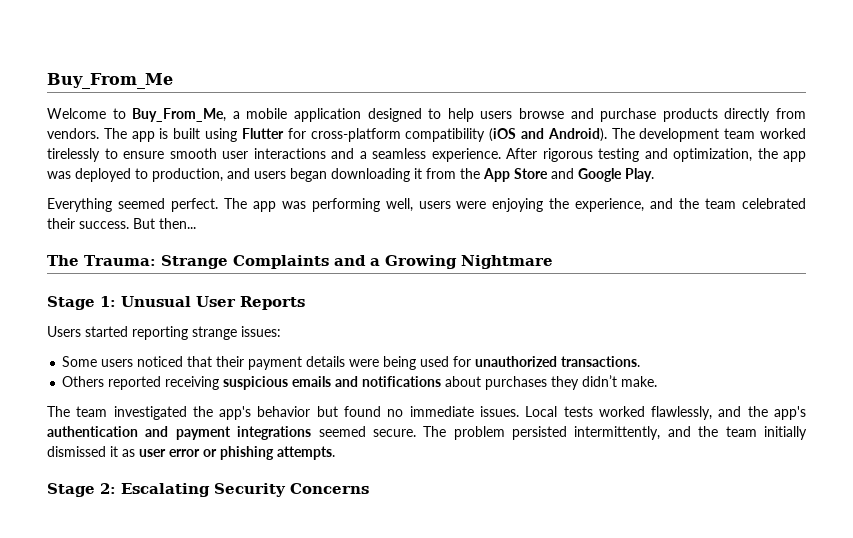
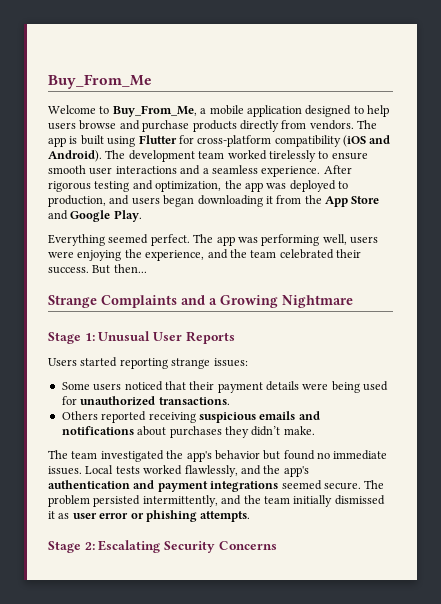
[47,255,156,266] The Trauma: -> (147, 268) none

